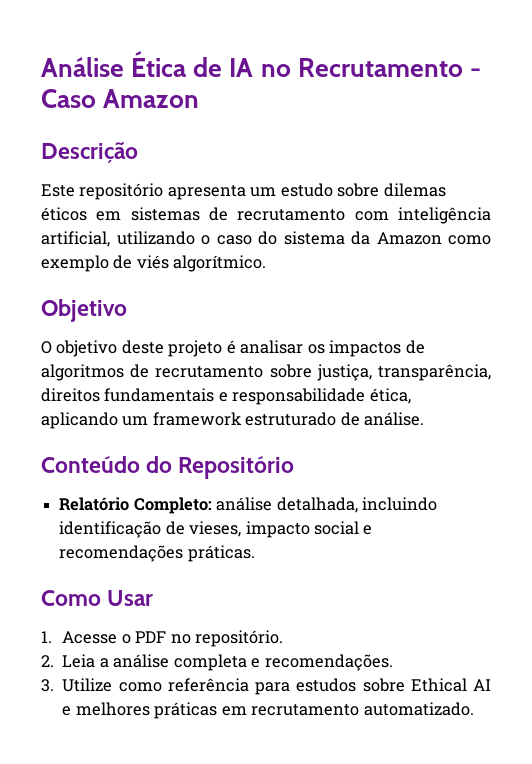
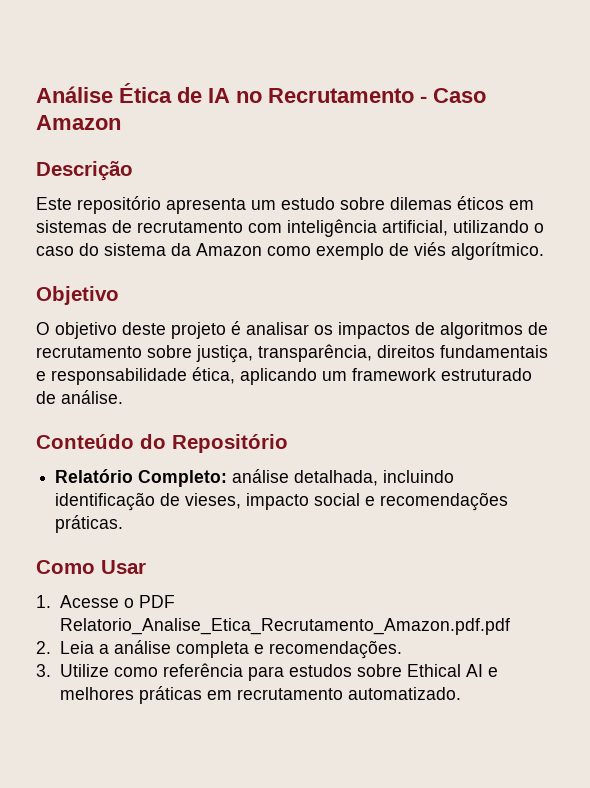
[170,630,284,647] no repositório. -> [59,618,510,635] Relatorio_Analise_Etica_Recrutamento_Amazon.pdf.pdf

